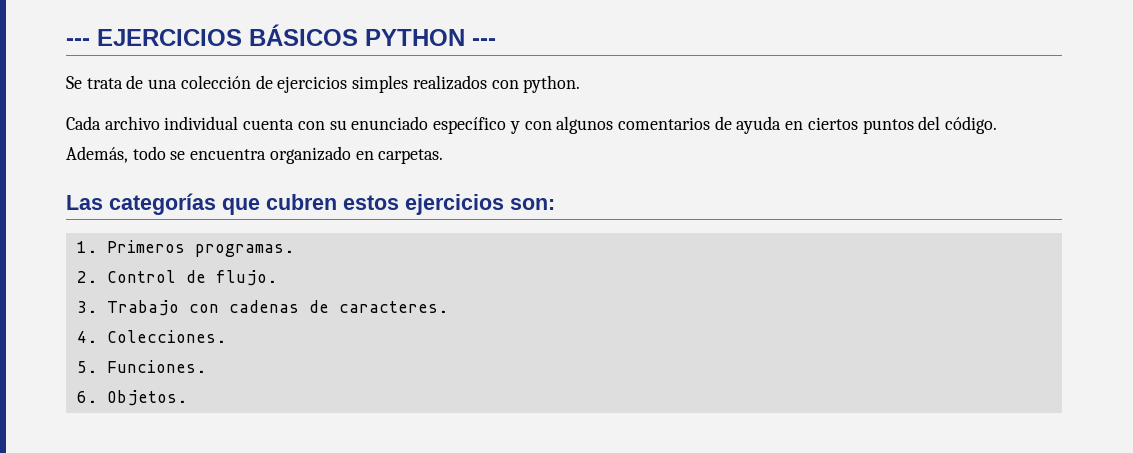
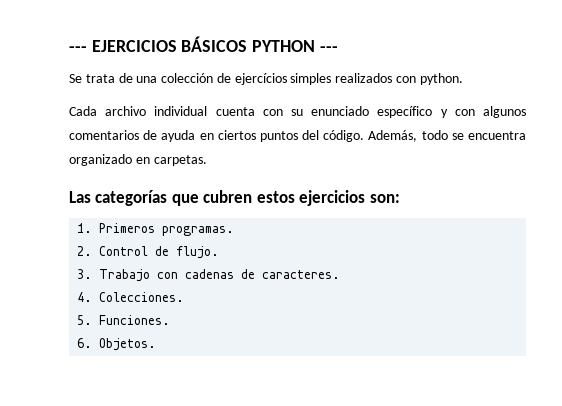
[277,76,348,93] ejercicios -> [234,73,287,85] ejercícios

